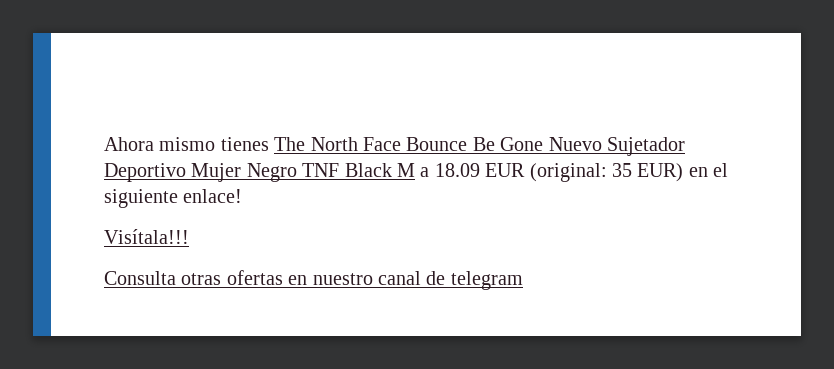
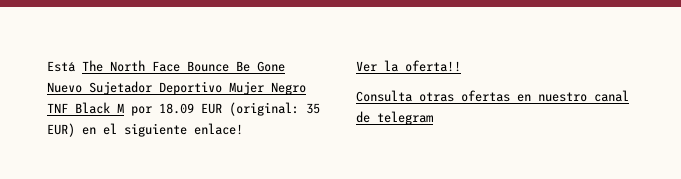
[104,137,269,151] Ahora mismo tienes -> [47,61,75,72] Está
[420,167,430,177] a -> [131,106,152,116] por
[104,229,189,244] Visítala!!! -> [356,60,461,72] Ver la oferta!!

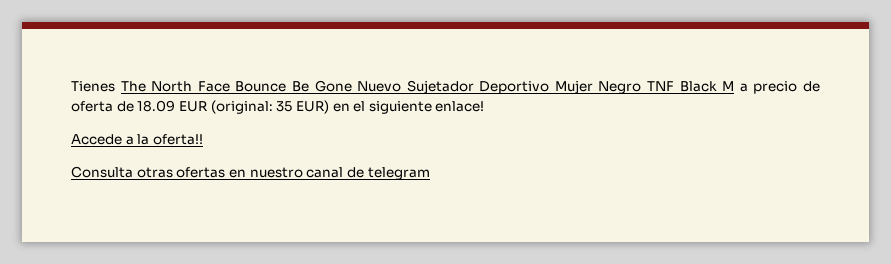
[47,61,75,72] Está -> [71,81,115,92] Tienes
[131,106,152,116] por -> [739,81,821,94] [71,101,134,112] a precio de oferta de
[356,61,377,72] Ver -> [71,134,134,145] Accede a

